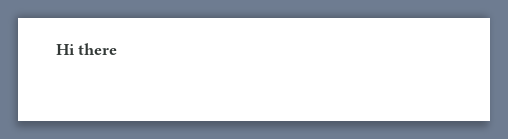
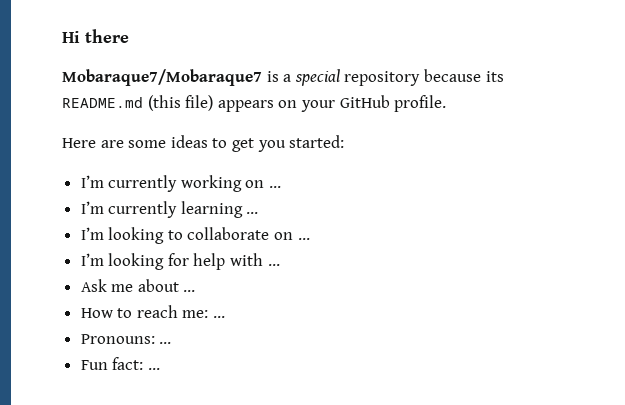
(118, 49) none -> [62,69,504,86] [62,95,447,112] [62,135,345,152] [80,175,282,192] [80,201,259,218] [80,227,310,244] [80,253,280,270] [80,279,196,292] [80,305,226,318] [80,334,172,344] [80,357,160,370] // Mobaraque7/Mobaraque7 is a special repository because its README.md (this file) appears on your GitHub profile. // Here are some ideas to get you started: // I’m currently working on ... // I’m currently learning ... // I’m looking to collaborate on ... // I’m looking for help with ... // Ask me about ... // How to reach me: ... // Pronouns: ... // Fun fact: ...

